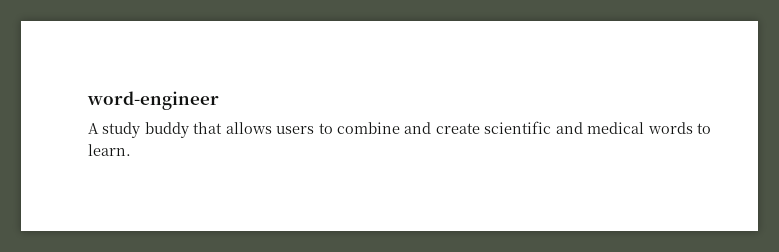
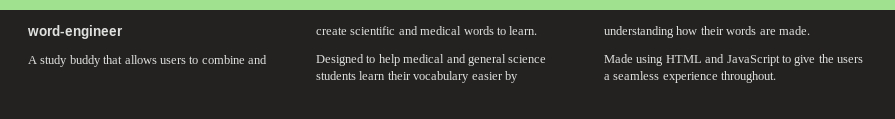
(131, 150) none -> [316,54,547,66] [316,71,518,83] [604,26,810,38] [604,54,863,66] [604,71,777,83] // Designed to help medical and general science students learn their vocabulary easier by understanding how their words are made. // Made using HTML and JavaScript to give the users a seamless experience throughout.

